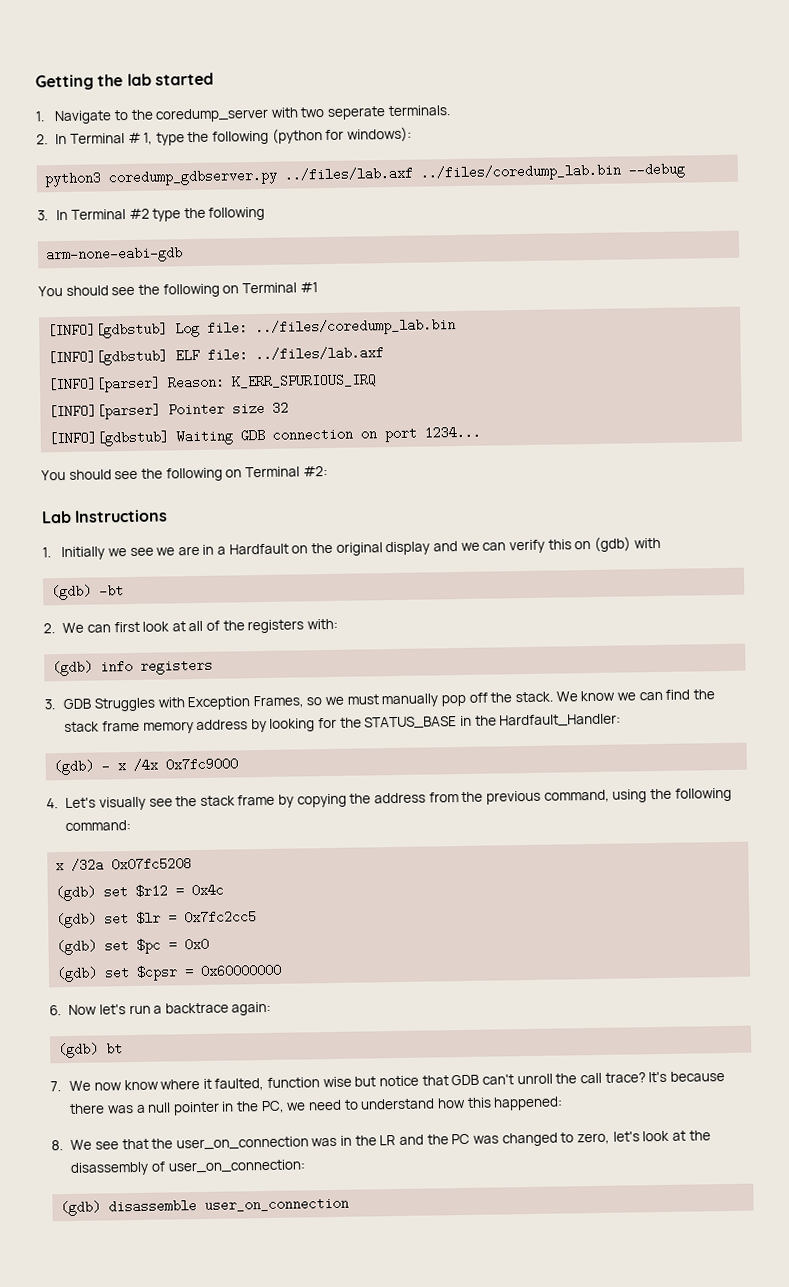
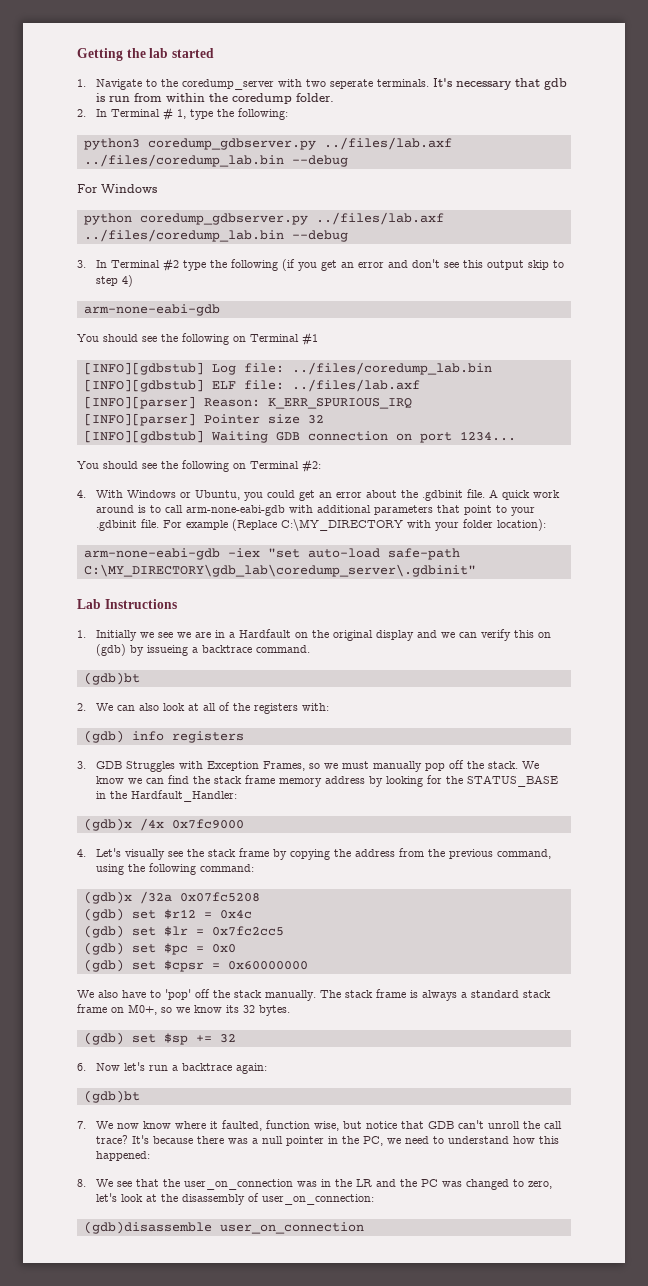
(450, 111) none -> [433,78,568,90] [96,93,335,104] It's necessary that gdb is run from within the coredump folder.
[212,126,413,145] following (python for windows): -> [238,108,289,120] following:
(686, 170) none -> [77,184,157,194] [83,212,444,225] [83,229,348,242] // For Windows // python coredump_gdbserver.py ../files/lab.axf ../files/coredump_lab.bin --debug
(266, 213) none -> [282,259,565,271] [96,275,134,287] (if you get an error and don't see this output skip to step 4)
(328, 471) none -> [77,489,561,501] [96,505,536,516] [96,519,547,531] [83,548,460,560] [83,564,476,577] // 4. With Windows or Ubuntu, you could get an error about the .gdbinit file. A quick work around is to call arm-none-eabi-gdb with additional parameters that point to your .gdbinit file. For example (Replace C:\MY_DIRECTORY with your folder location): // arm-none-eabi-gdb -iex "set auto-load safe-path C:\MY_DIRECTORY\gdb_lab\coredump_server\.gdbinit"
[633,537,661,549] [51,584,125,601] with // (gdb) -bt -> [130,645,311,656] [83,672,140,685] by issueing a backtrace command. // (gdb)bt
[113,621,140,633] first -> [139,703,160,711] also
[53,759,127,776] (gdb) - x -> [83,818,132,831] (gdb)x
[55,863,65,871] x -> [83,891,132,904] (gdb)x
(283, 970) none -> [77,989,551,1001] [77,1004,290,1016] [83,1032,236,1045] // We also have to 'pop' off the stack manually. The stack frame is always a standard stack frame on M0+, so we know its 32 bytes. // (gdb) set $sp += 32
[58,1042,124,1059] (gdb) bt -> [83,1090,140,1103] (gdb)bt
[322,1076,352,1088] wise -> [314,1121,340,1131] wise,
[60,1199,198,1217] (gdb) disassemble -> [83,1221,212,1234] (gdb)disassemble

